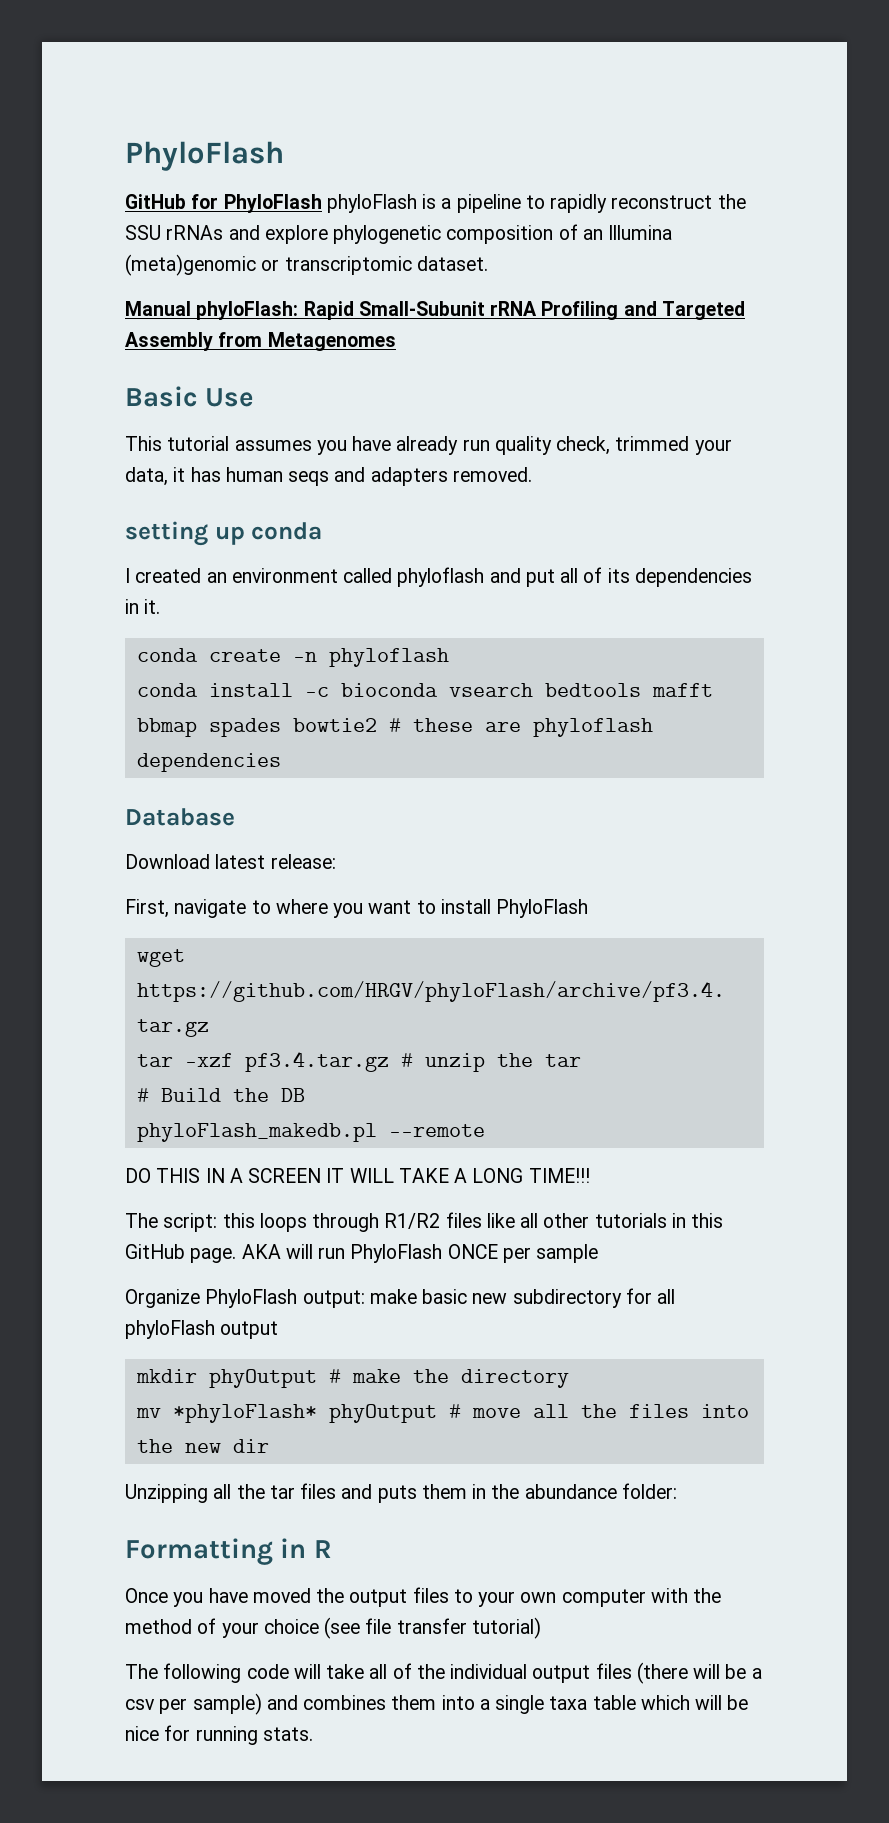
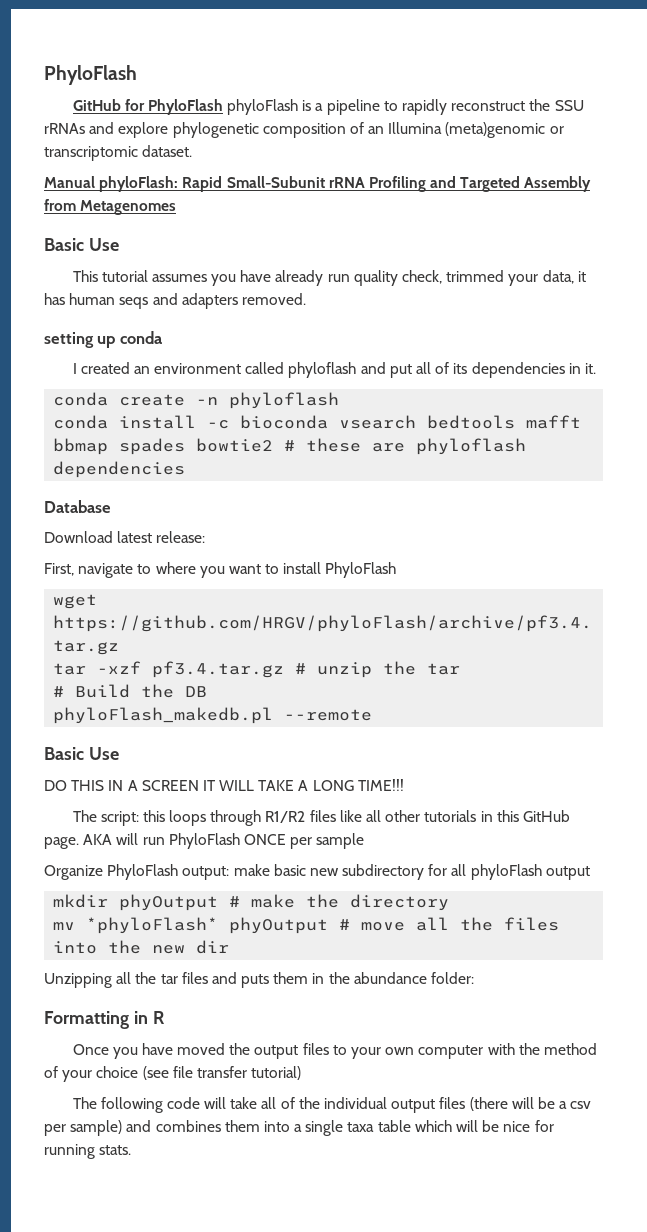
(485, 1130) none -> [44,747,119,760] // Basic Use

